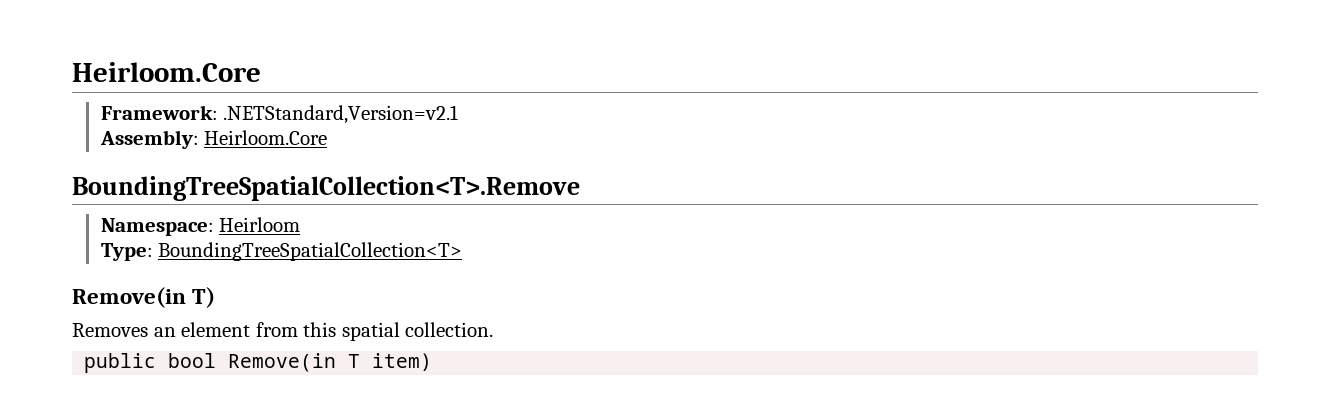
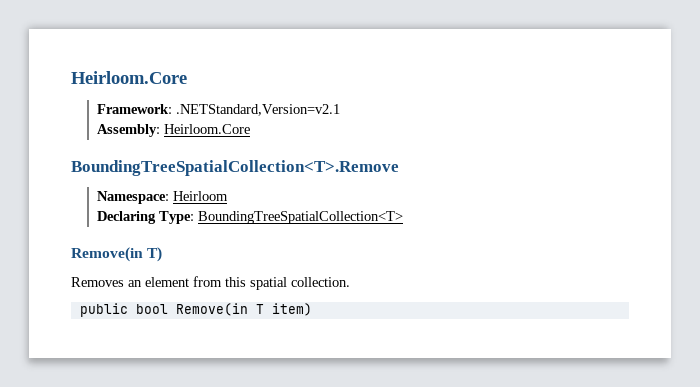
(301, 224) none -> [97,211,157,224] Declaring

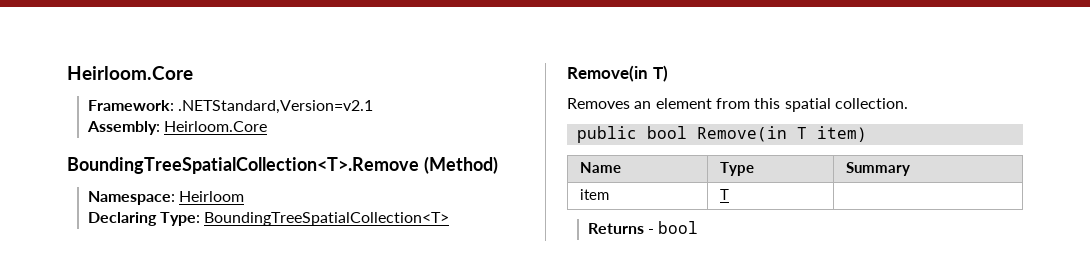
(399, 168) none -> [423,156,498,174] (Method)
(312, 309) none -> [579,162,621,173] [719,162,754,176] [845,162,910,176] [579,189,609,200] [719,189,729,200] [587,221,699,234] // Name | Type | Summary // item | T | // Returns - bool

